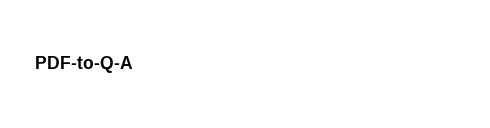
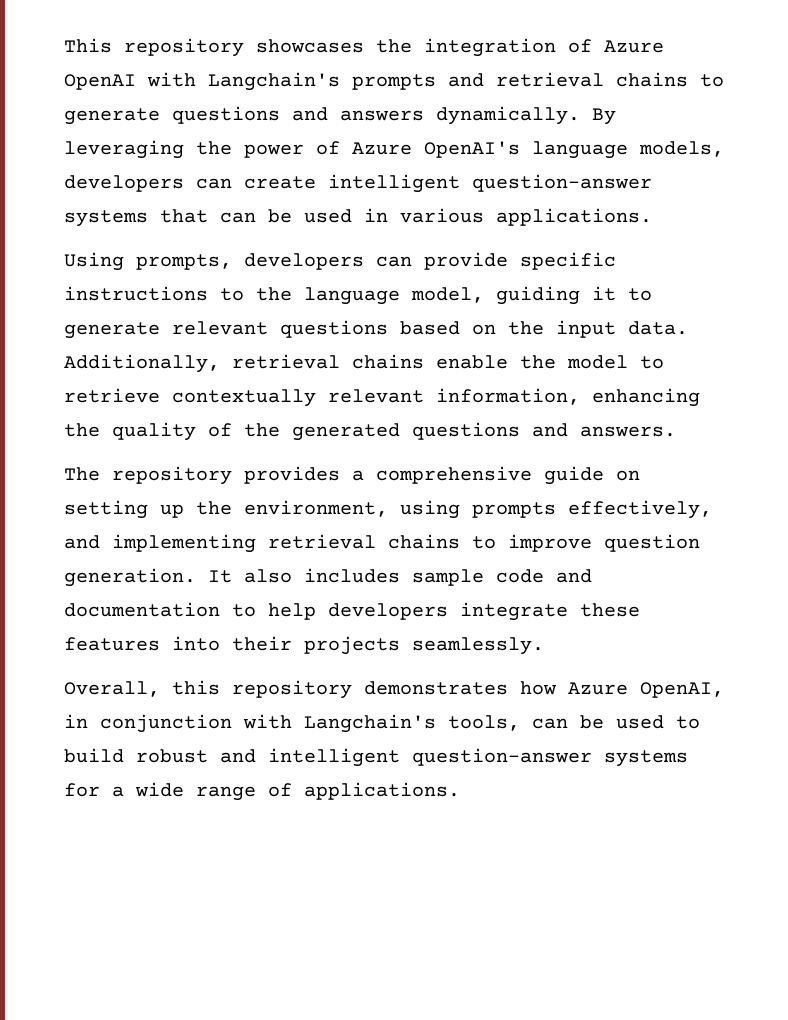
[35,56,133,73] PDF-to-Q-A -> [64,38,664,57] [64,72,724,91] [64,106,616,125] [64,140,724,159] [64,174,652,193] [64,208,652,227] [64,252,616,271] [64,286,652,305] [64,320,688,339] [64,354,664,373] [64,388,700,407] [64,422,676,441] [64,466,640,485] [64,500,712,519] [64,534,700,553] [64,568,592,587] [64,602,640,621] [64,636,544,655] [64,680,724,699] [64,714,700,733] [64,748,688,767] [64,782,460,801] This repository showcases the integration of Azure OpenAI with Langchain's prompts and retrieval chains to generate questions and answers dynamically. By leveraging the power of Azure OpenAI's language models, developers can create intelligent question-answer systems that can be used in various applications. // Using prompts, developers can provide specific instructions to the language model, guiding it to generate relevant questions based on the input data. Additionally, retrieval chains enable the model to retrieve contextually relevant information, enhancing the quality of the generated questions and answers. // The repository provides a comprehensive guide on setting up the environment, using prompts effectively, and implementing retrieval chains to improve question generation. It also includes sample code and documentation to help developers integrate these features into their projects seamlessly. // Overall, this repository demonstrates how Azure OpenAI, in conjunction with Langchain's tools, can be used to build robust and intelligent question-answer systems for a wide range of applications.

